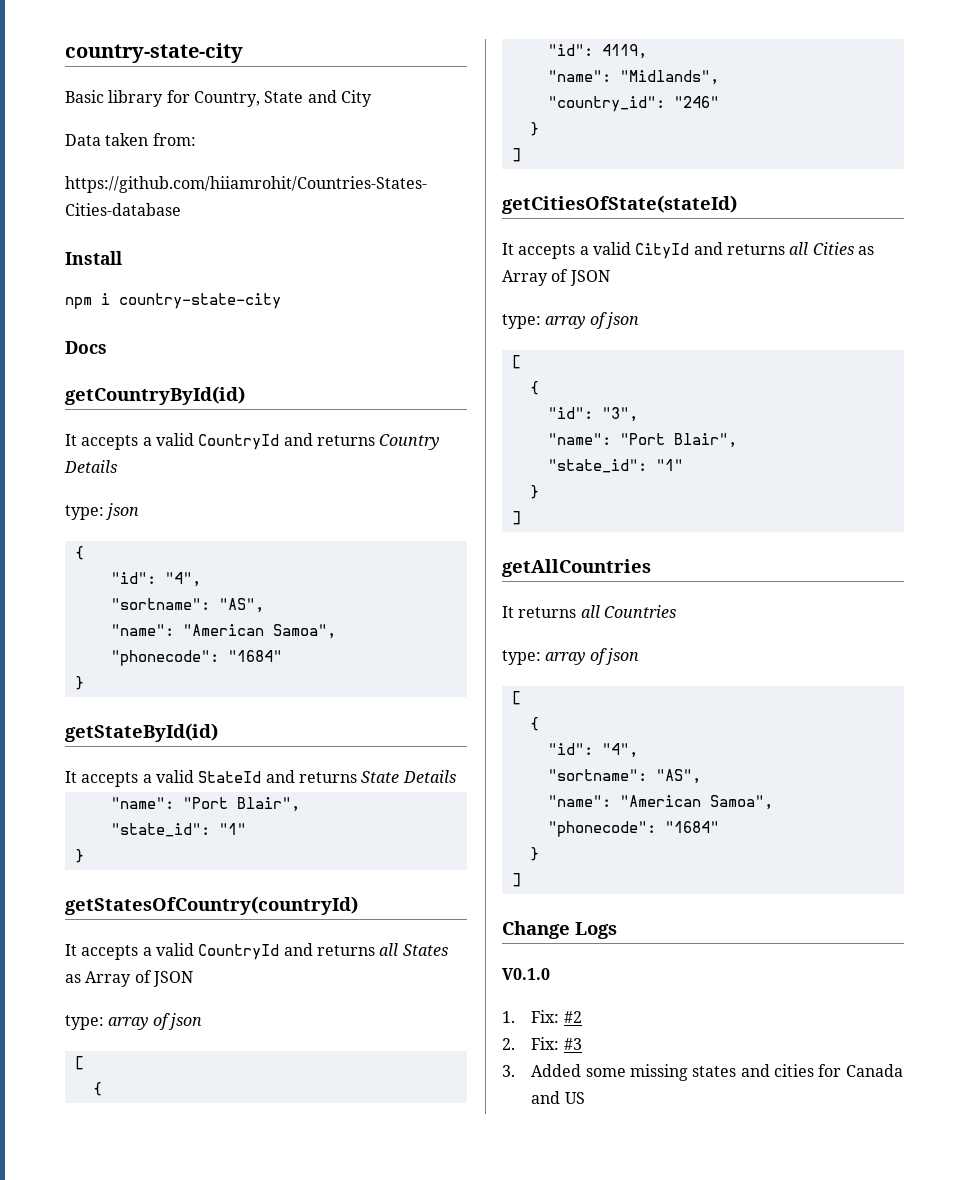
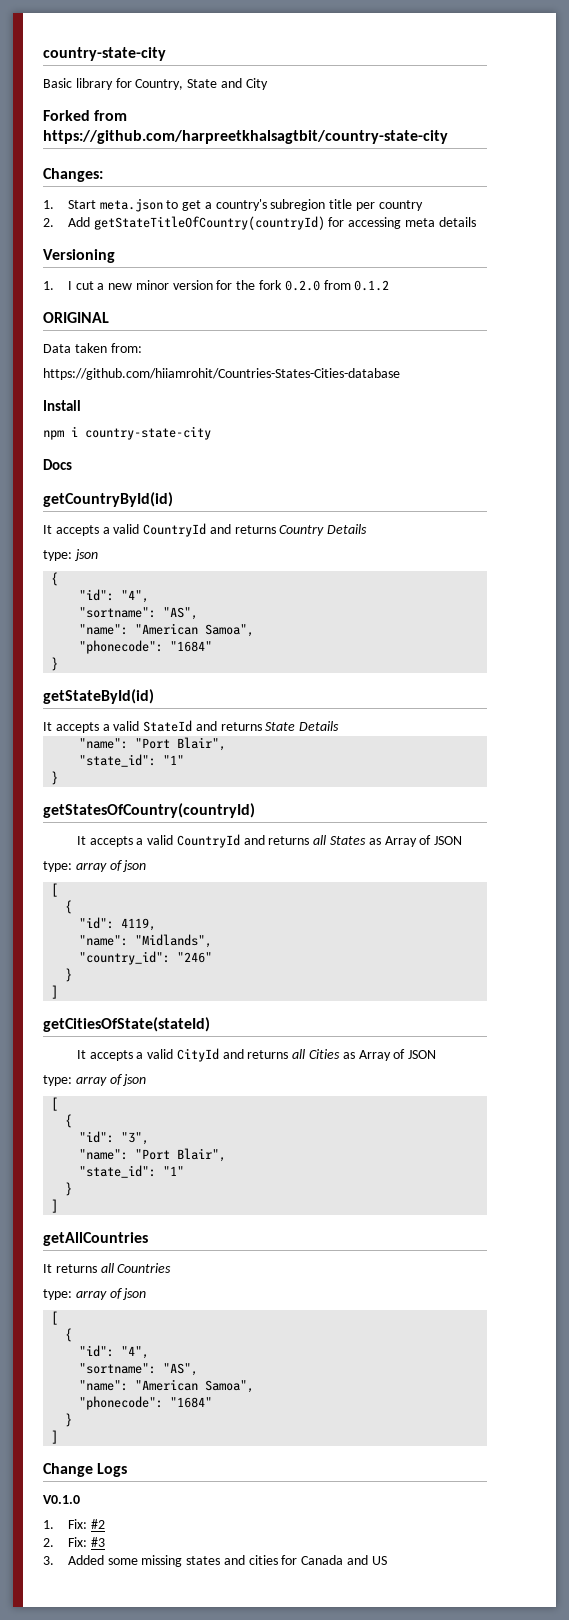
(372, 98) none -> [43,110,128,121] [43,130,448,144] [43,168,103,182] [43,198,423,212] [43,216,476,230] [43,249,115,263] [43,280,390,291] [43,312,109,323] // Forked from https://github.com/harpreetkhalsagtbit/country-state-city // Changes: // 1. Start meta.json to get a country's subregion title per country // 2. Add getStateTitleOfCountry(countryId) for accessing meta details // Versioning // 1. I cut a new minor version for the fork 0.2.0 from 0.1.2 // ORIGINAL

